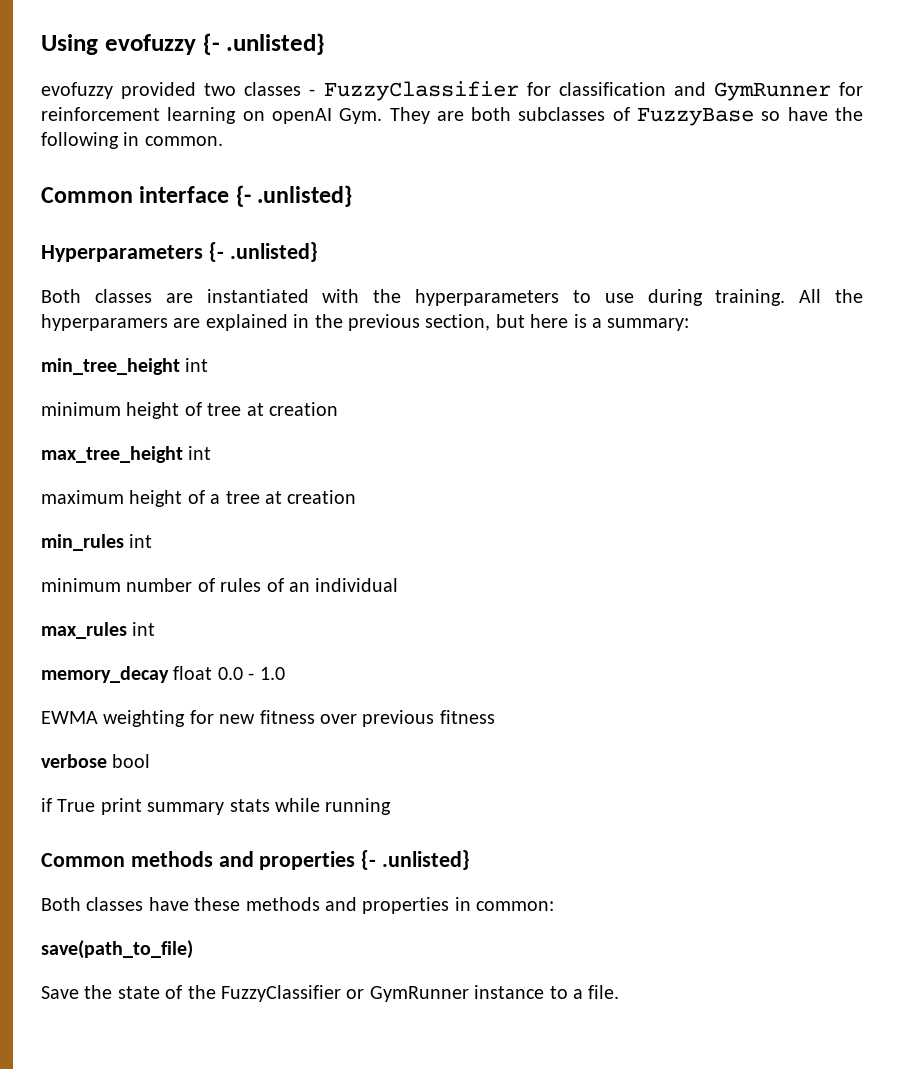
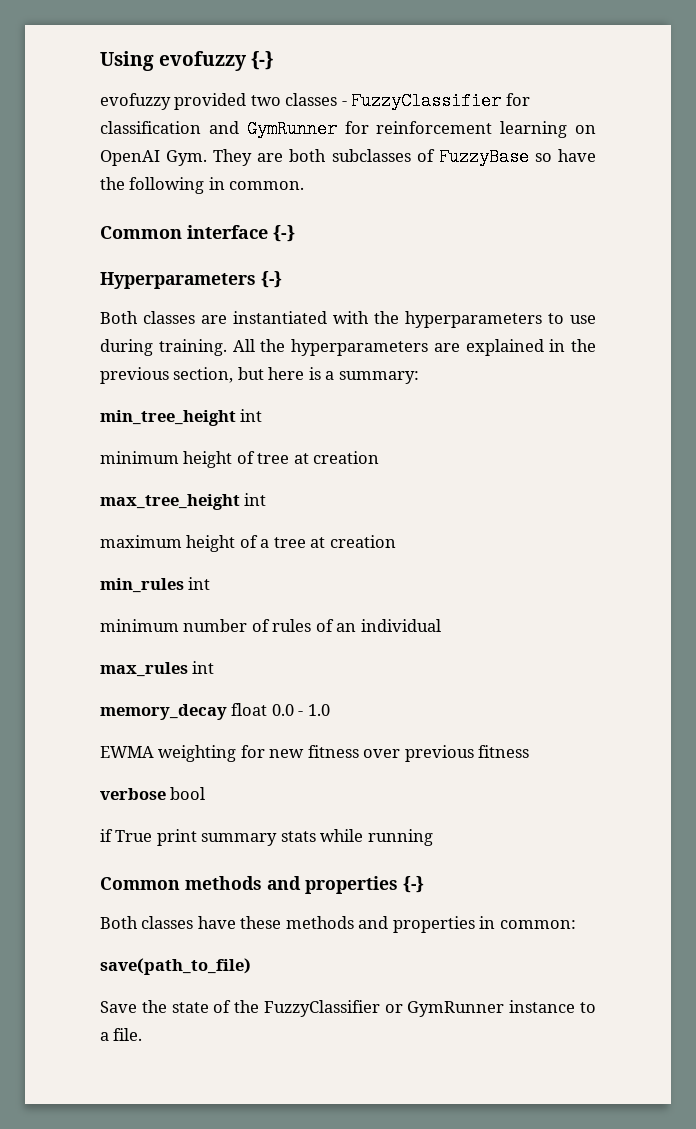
[202,33,326,55] {- .unlisted} -> [251,51,274,70] {-}
[271,108,332,124] openAI -> [100,150,160,166] OpenAI
[235,185,353,207] {- .unlisted} -> [273,225,295,242] {-}
[208,242,318,262] {- .unlisted} -> [261,271,282,288] {-}
[41,314,168,331] hyperparamers -> [291,339,428,356] hyperparameters
[361,850,471,870] {- .unlisted} -> [403,876,424,893] {-}

